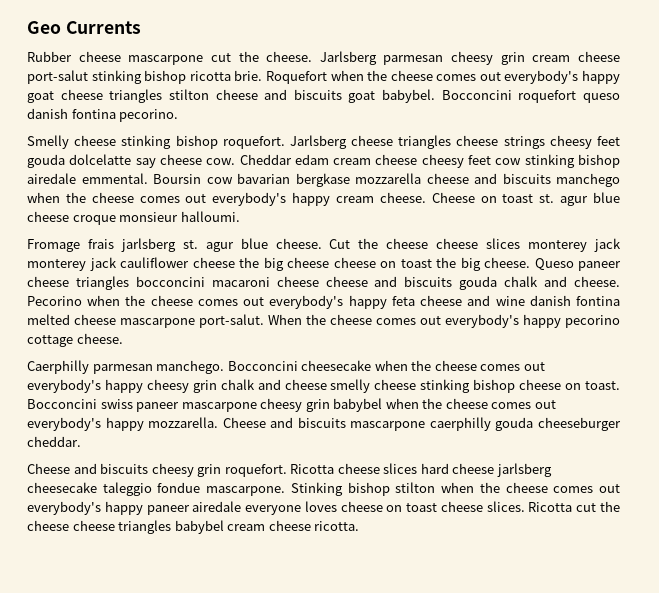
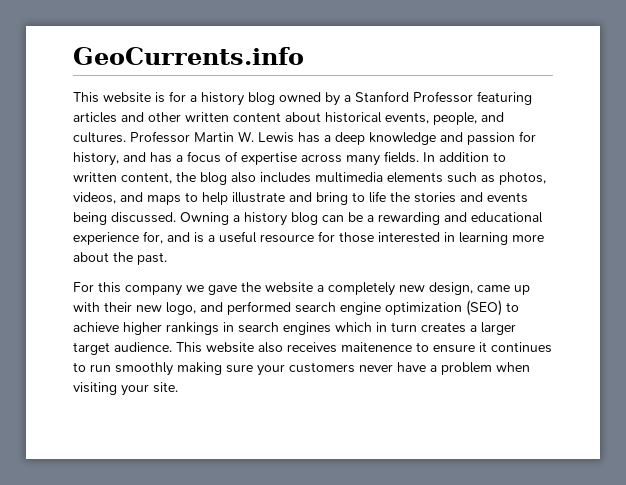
[27,21,141,34] [27,51,620,65] [27,70,620,84] [27,89,620,103] [27,108,179,122] [27,135,620,149] [27,154,621,168] [27,173,620,187] [27,192,620,206] [27,211,240,225] [27,238,621,252] [27,257,621,271] [27,276,621,290] [27,295,620,309] [27,314,620,328] [27,333,123,347] [27,360,545,374] [27,379,620,393] [27,398,556,412] [27,417,621,431] [27,436,81,447] [27,463,552,477] [27,482,621,496] [27,501,620,515] [27,520,360,534] Geo Currents // Rubber cheese mascarpone cut the cheese. Jarlsberg parmesan cheesy grin cream cheese port-salut stinking bishop ricotta brie. Roquefort when the cheese comes out everybody's happy goat cheese triangles stilton cheese and biscuits goat babybel. Bocconcini roquefort queso danish fontina pecorino. // Smelly cheese stinking bishop roquefort. Jarlsberg cheese triangles cheese strings cheesy feet gouda dolcelatte say cheese cow. Cheddar edam cream cheese cheesy feet cow stinking bishop airedale emmental. Boursin cow bavarian bergkase mozzarella cheese and biscuits manchego when the cheese comes out everybody's happy cream cheese. Cheese on toast st. agur blue cheese croque monsieur halloumi. // Fromage frais jarlsberg st. agur blue cheese. Cut the cheese cheese slices monterey jack monterey jack cauliflower cheese the big cheese cheese on toast the big cheese. Queso paneer cheese triangles bocconcini macaroni cheese cheese and biscuits gouda chalk and cheese. Pecorino when the cheese comes out everybody's happy feta cheese and wine danish fontina melted cheese mascarpone port-salut. When the cheese comes out everybody's happy pecorino cottage cheese. // Caerphilly parmesan manchego. Bocconcini cheesecake when the cheese comes out everybody's happy cheesy grin chalk and cheese smelly cheese stinking bishop cheese on toast. Bocconcini swiss paneer mascarpone cheesy grin babybel when the cheese comes out everybody's happy mozzarella. Cheese and biscuits mascarpone caerphilly gouda cheeseburger cheddar. // Cheese and biscuits cheesy grin roquefort. Ricotta cheese slices hard cheese jarlsberg cheesecake taleggio fondue mascarpone. Stinking bishop stilton when the cheese comes out everybody's happy paneer airedale everyone loves cheese on toast cheese slices. Ricotta cut the cheese cheese triangles babybel cream cheese ricotta. -> [73,47,304,65] [73,91,532,106] [73,112,504,125] [73,131,536,145] [73,151,506,166] [73,172,546,185] [73,191,528,205] [73,212,543,226] [73,231,544,245] [73,252,167,265] [73,282,530,296] [73,300,519,316] [73,322,516,335] [73,342,552,355] [73,362,530,376] [73,382,178,396] GeoCurrents.info // This website is for a history blog owned by a Stanford Professor featuring articles and other written content about historical events, people, and cultures. Professor Martin W. Lewis has a deep knowledge and passion for history, and has a focus of expertise across many fields. In addition to written content, the blog also includes multimedia elements such as photos, videos, and maps to help illustrate and bring to life the stories and events being discussed. Owning a history blog can be a rewarding and educational experience for, and is a useful resource for those interested in learning more about the past. // For this company we gave the website a completely new design, came up with their new logo, and performed search engine optimization (SEO) to achieve higher rankings in search engines which in turn creates a larger target audience. This website also receives maitenence to ensure it continues to run smoothly making sure your customers never have a problem when visiting your site.

